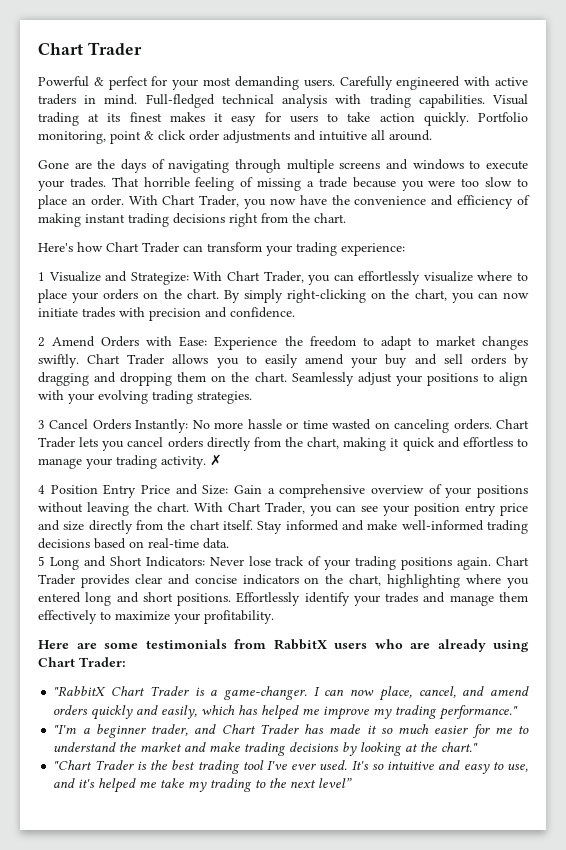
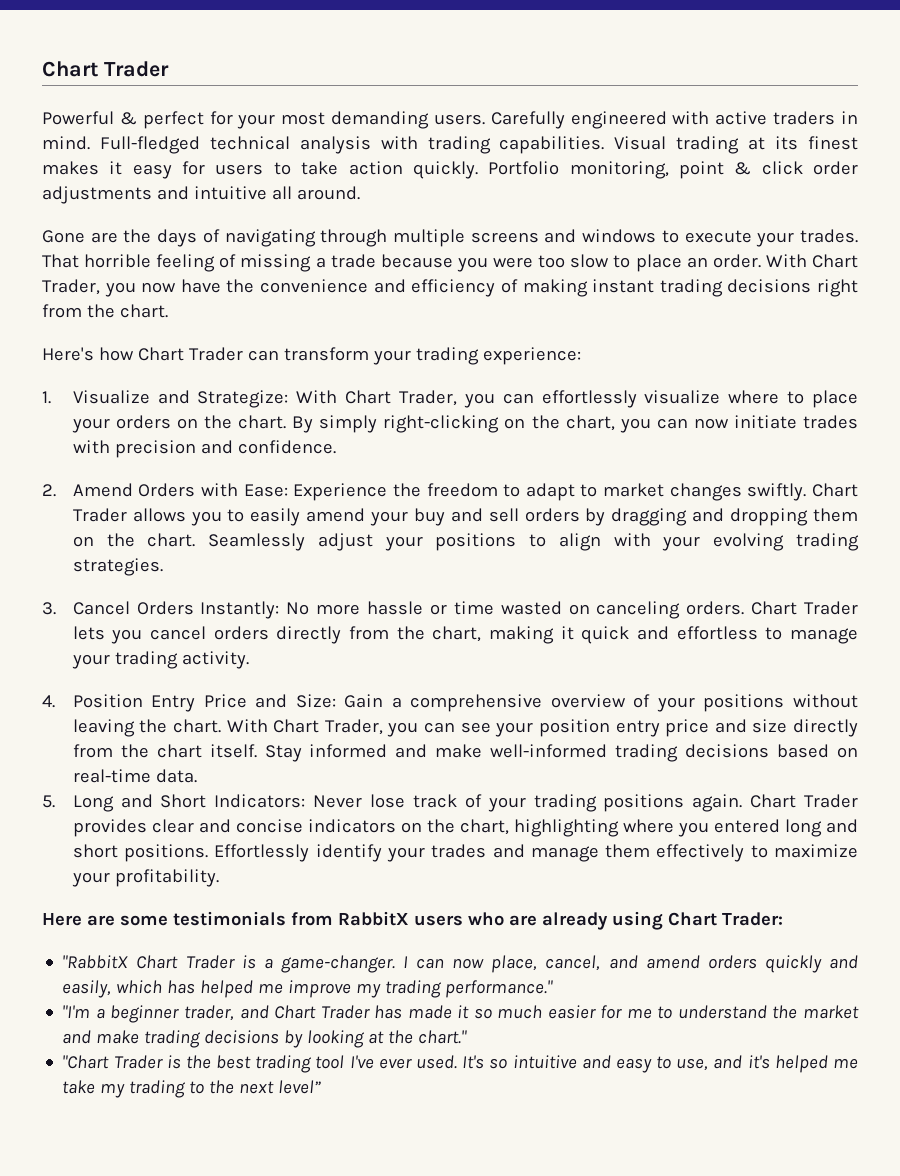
[38,272,45,281] 1 -> [42,391,51,404] 1.
[38,337,45,347] 2 -> [42,484,56,497] 2.
[38,420,45,429] 3 -> [42,602,56,615] 3.
[210,454,222,466] [38,485,45,494] ✗ // 4 -> [42,695,55,708] // 4.
[38,556,45,566] 5 -> [42,795,55,808] 5.

